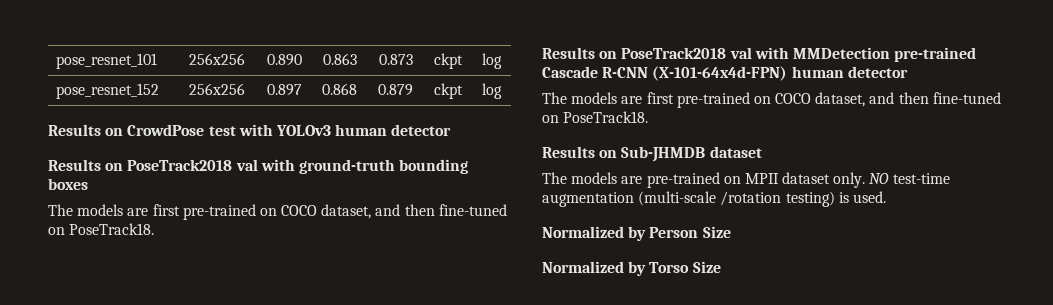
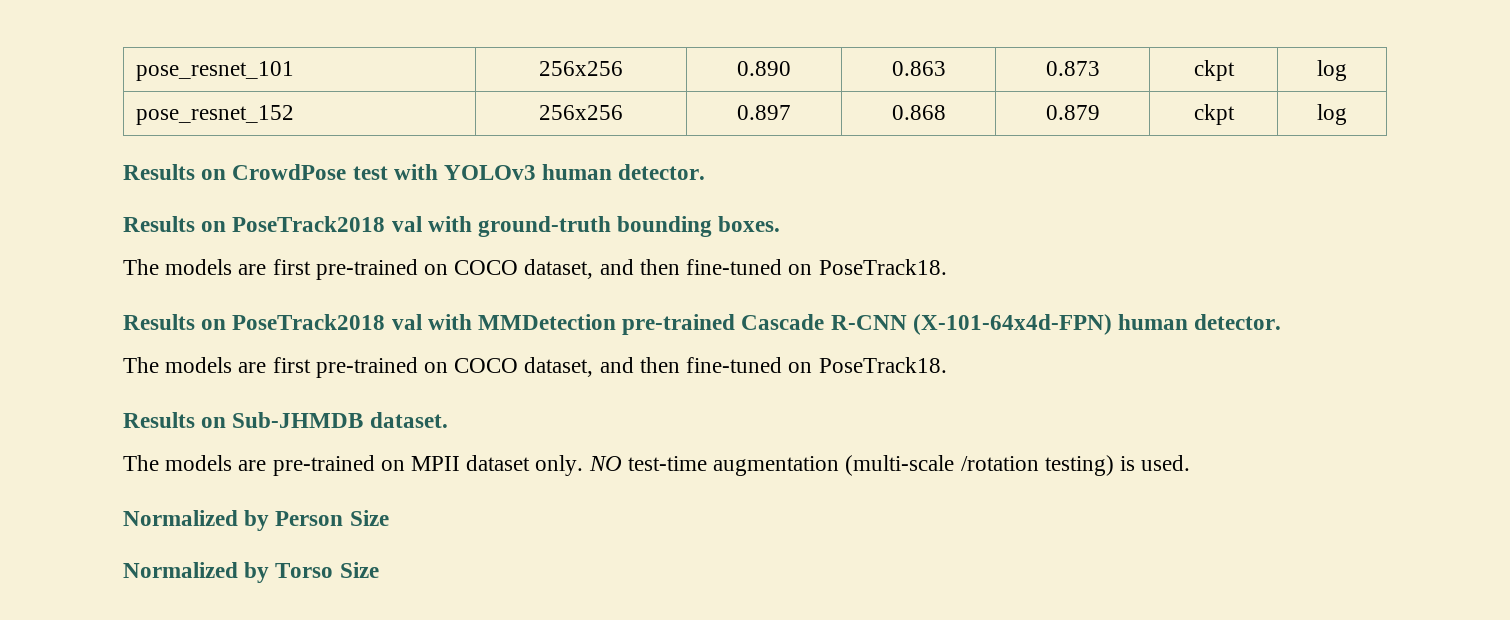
[391,124,452,136] detector -> [618,164,706,180] detector.
[48,178,88,190] boxes -> [718,216,781,232] boxes.
[847,66,908,78] detector -> [1194,314,1282,330] detector.
[709,146,762,158] dataset -> [369,412,448,428] dataset.

